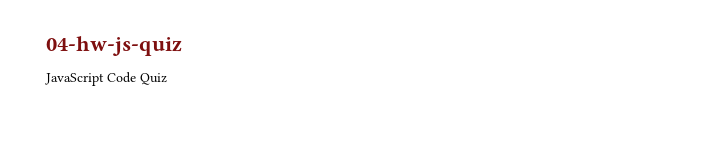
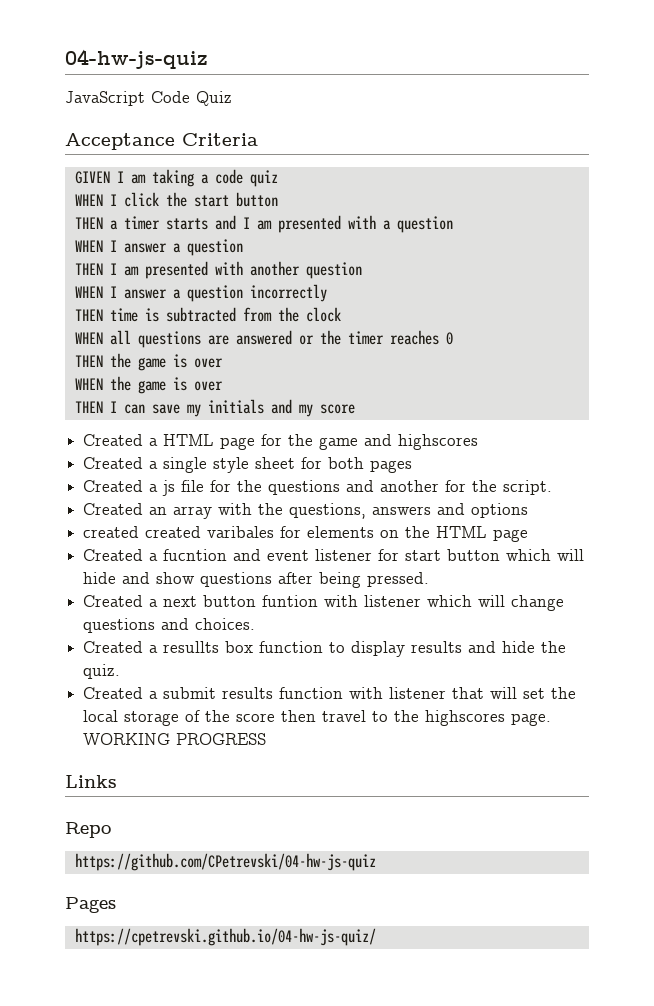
(167, 79) none -> [65,133,258,150] [74,169,278,187] [74,192,278,207] [74,215,453,233] [74,239,243,256] [74,261,362,279] [74,284,327,302] [74,307,341,322] [74,330,453,348] [74,353,223,371] [74,376,223,394] [74,399,355,417] [83,434,479,450] [83,457,413,473] [83,480,553,496] [83,503,529,519] [83,526,529,542] [83,549,585,561] [83,572,430,588] [83,595,565,611] [83,618,256,633] [83,641,567,657] [83,664,121,679] [83,687,577,699] [83,710,552,726] [83,733,267,745] [65,775,117,788] [65,822,111,838] [74,853,376,871] [65,897,116,913] [74,928,376,946] // Acceptance Criteria // GIVEN I am taking a code quiz // WHEN I click the start button // THEN a timer starts and I am presented with a question // WHEN I answer a question // THEN I am presented with another question // WHEN I answer a question incorrectly // THEN time is subtracted from the clock // WHEN all questions are answered or the timer reaches 0 // THEN the game is over // WHEN the game is over // THEN I can save my initials and my score // Created a HTML page for the game and highscores // Created a single style sheet for both pages // Created a js file for the questions and another for the script. // Created an array with the questions, answers and options // created created varibales for elements on the HTML page // Created a fucntion and event listener for start button which will hide and show questions after being pressed. // Created a next button funtion with listener which will change questions and choices. // Created a resullts box function to display results and hide the quiz. // Created a submit results function with listener that will set the local storage of the score then travel to the highscores page. WORKING PROGRESS // Links // Repo // https://github.com/CPetrevski/04-hw-js-quiz // Pages // https://cpetrevski.github.io/04-hw-js-quiz/

